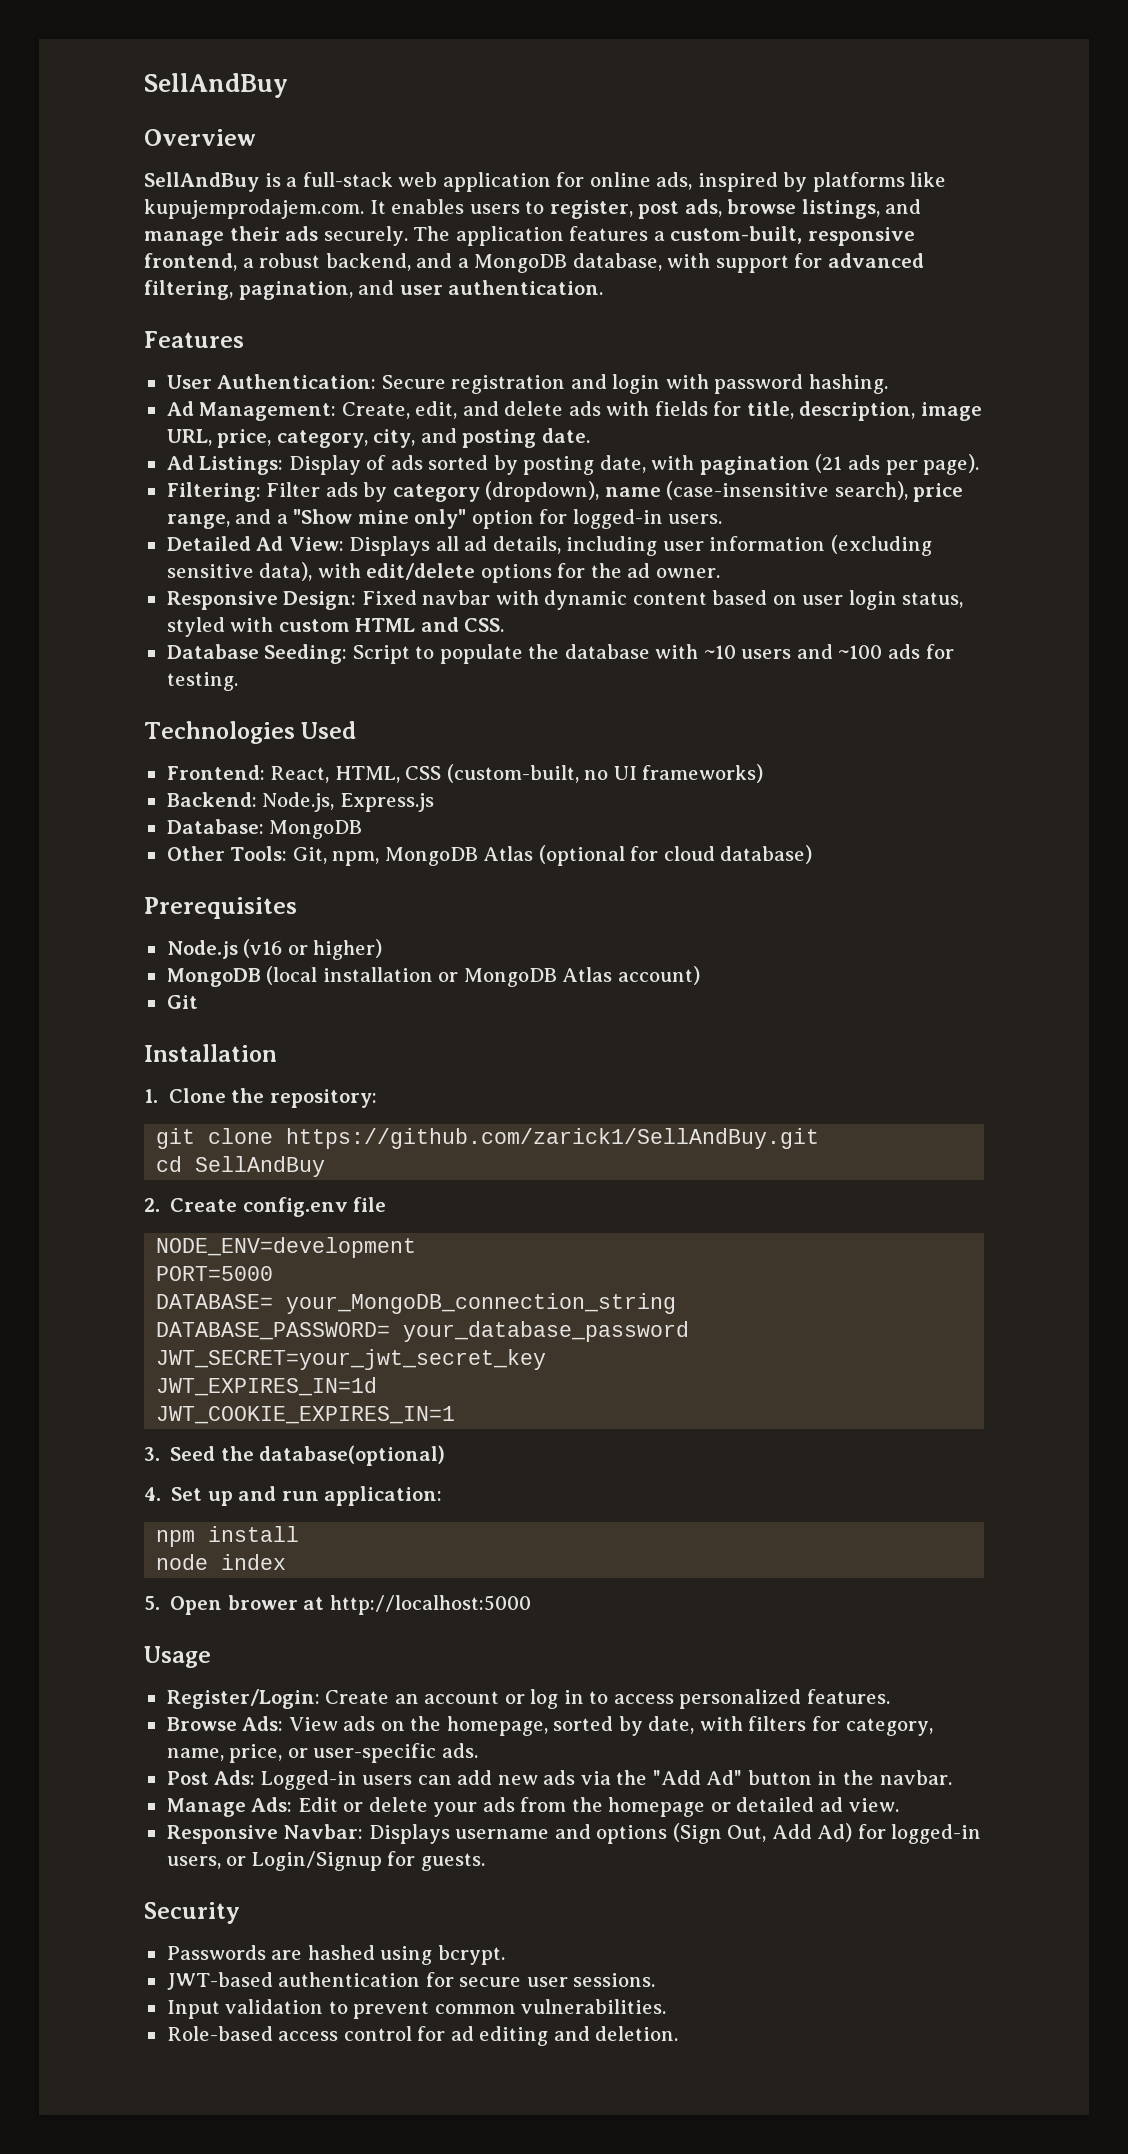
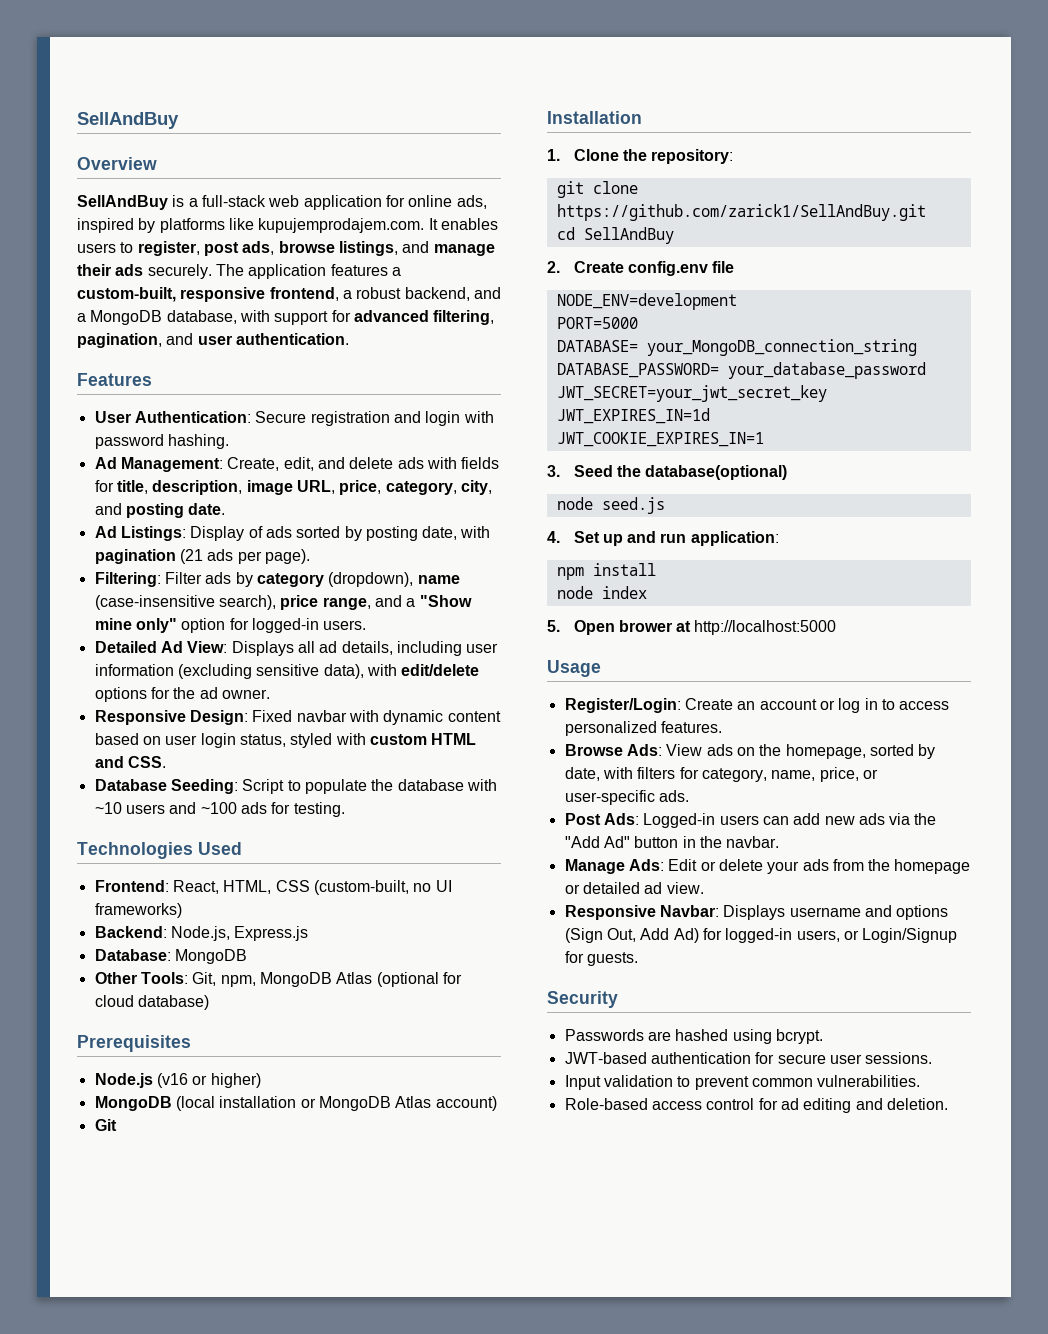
(446, 1455) none -> [556,497,665,514] // node seed.js

